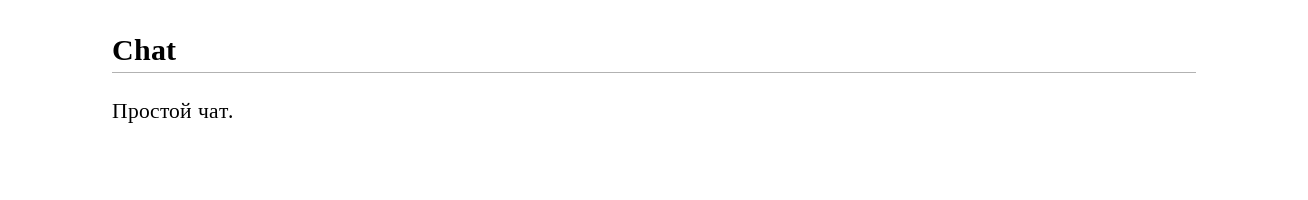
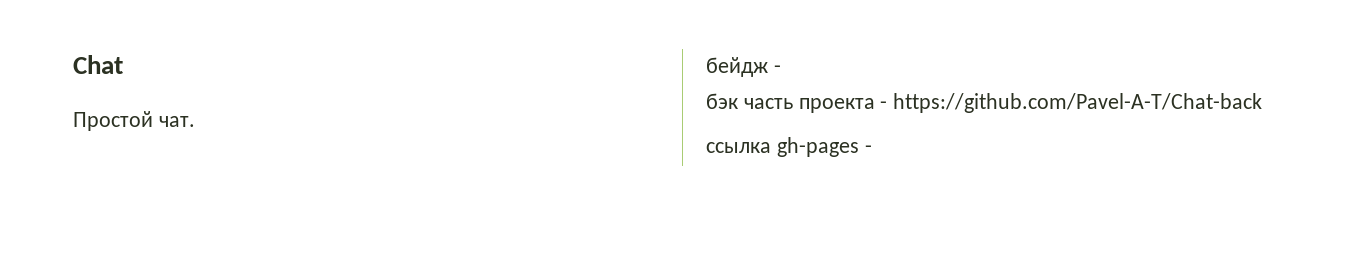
(233, 113) none -> [706,57,781,77] [706,93,1263,113] [706,137,872,157] // бейдж - // бэк часть проекта - https://github.com/Pavel-A-T/Chat-back // ссылка gh-pages -

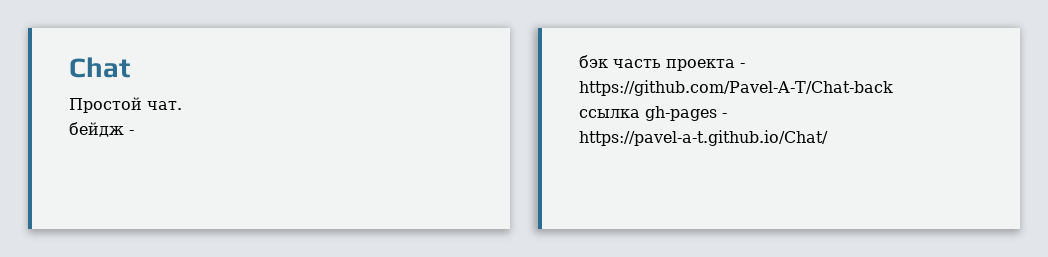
(872, 149) none -> [579,130,828,146] https://pavel-a-t.github.io/Chat/

